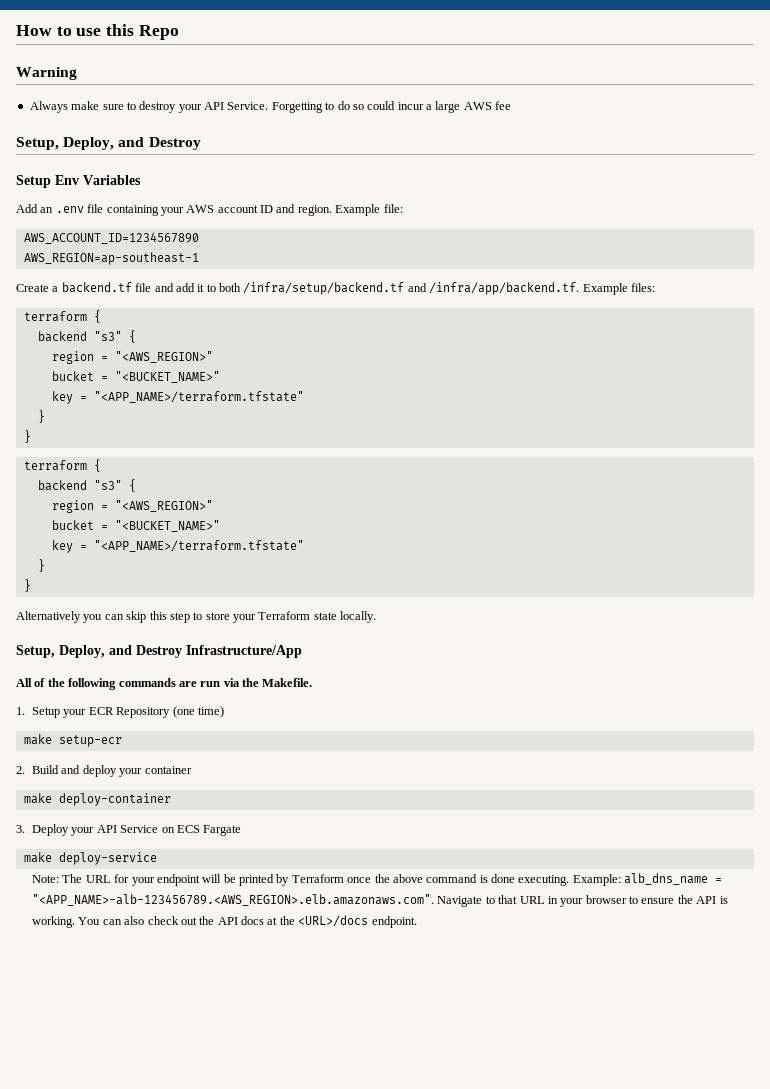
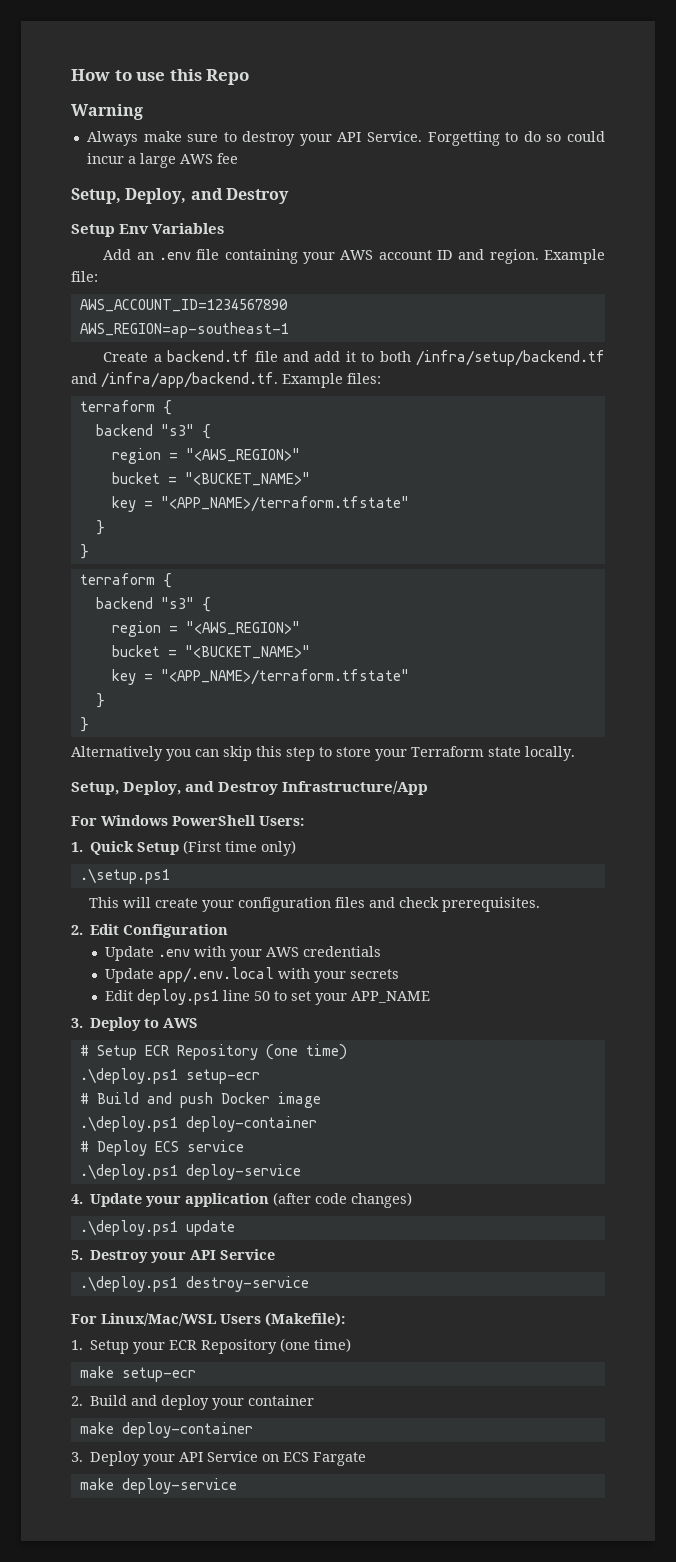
[16,678,313,690] All of the following commands are run via the Makefile. -> [71,815,304,826] [71,840,297,856] [79,868,170,884] [89,897,541,912] [71,924,229,938] [105,946,382,961] [105,967,400,983] [105,989,431,1005] [71,1017,199,1031] [79,1044,347,1060] [79,1068,260,1084] [79,1092,321,1108] [79,1116,317,1132] [79,1140,244,1156] [79,1164,301,1180] [71,1192,413,1208] [79,1220,235,1236] [71,1249,276,1263] [79,1276,309,1292] [71,1312,345,1327] For Windows PowerShell Users: // 1. Quick Setup (First time only) // .\setup.ps1 // This will create your configuration files and check prerequisites. // 2. Edit Configuration // Update .env with your AWS credentials // Update app/.env.local with your secrets // Edit deploy.ps1 line 50 to set your APP_NAME // 3. Deploy to AWS // # Setup ECR Repository (one time) // .\deploy.ps1 setup-ecr // # Build and push Docker image // .\deploy.ps1 deploy-container // # Deploy ECS service // .\deploy.ps1 deploy-service // 4. Update your application (after code changes) // .\deploy.ps1 update // 5. Destroy your API Service // .\deploy.ps1 destroy-service // For Linux/Mac/WSL Users (Makefile):
[32,873,723,886] [32,894,728,907] [32,915,417,928] // Note: The URL for your endpoint will be printed by Terraform once the above command is done executing. Example: alb_dns_name = "<APP_NAME>-alb-123456789.<AWS_REGION>.elb.amazonaws.com". Navigate to that URL in your browser to ensure the API is working. You can also check out the API docs at the <URL>/docs endpoint. -> (237, 1486) none

